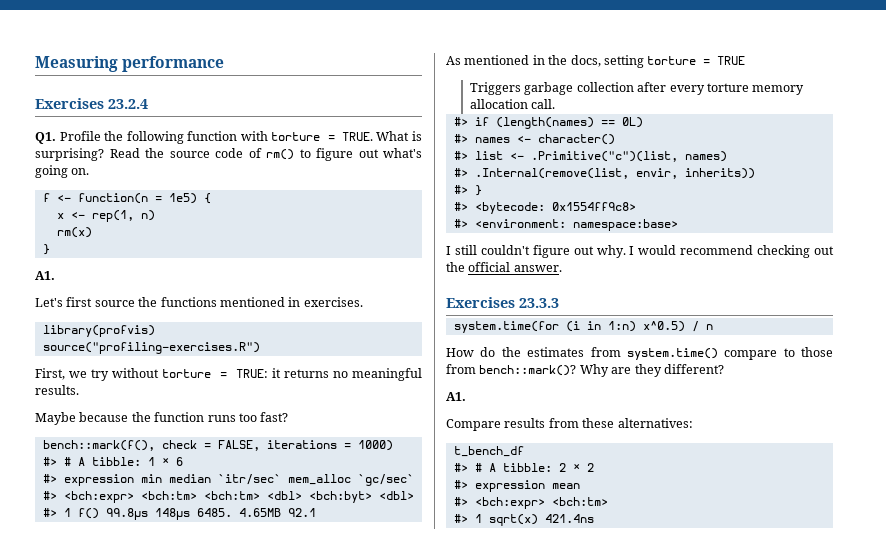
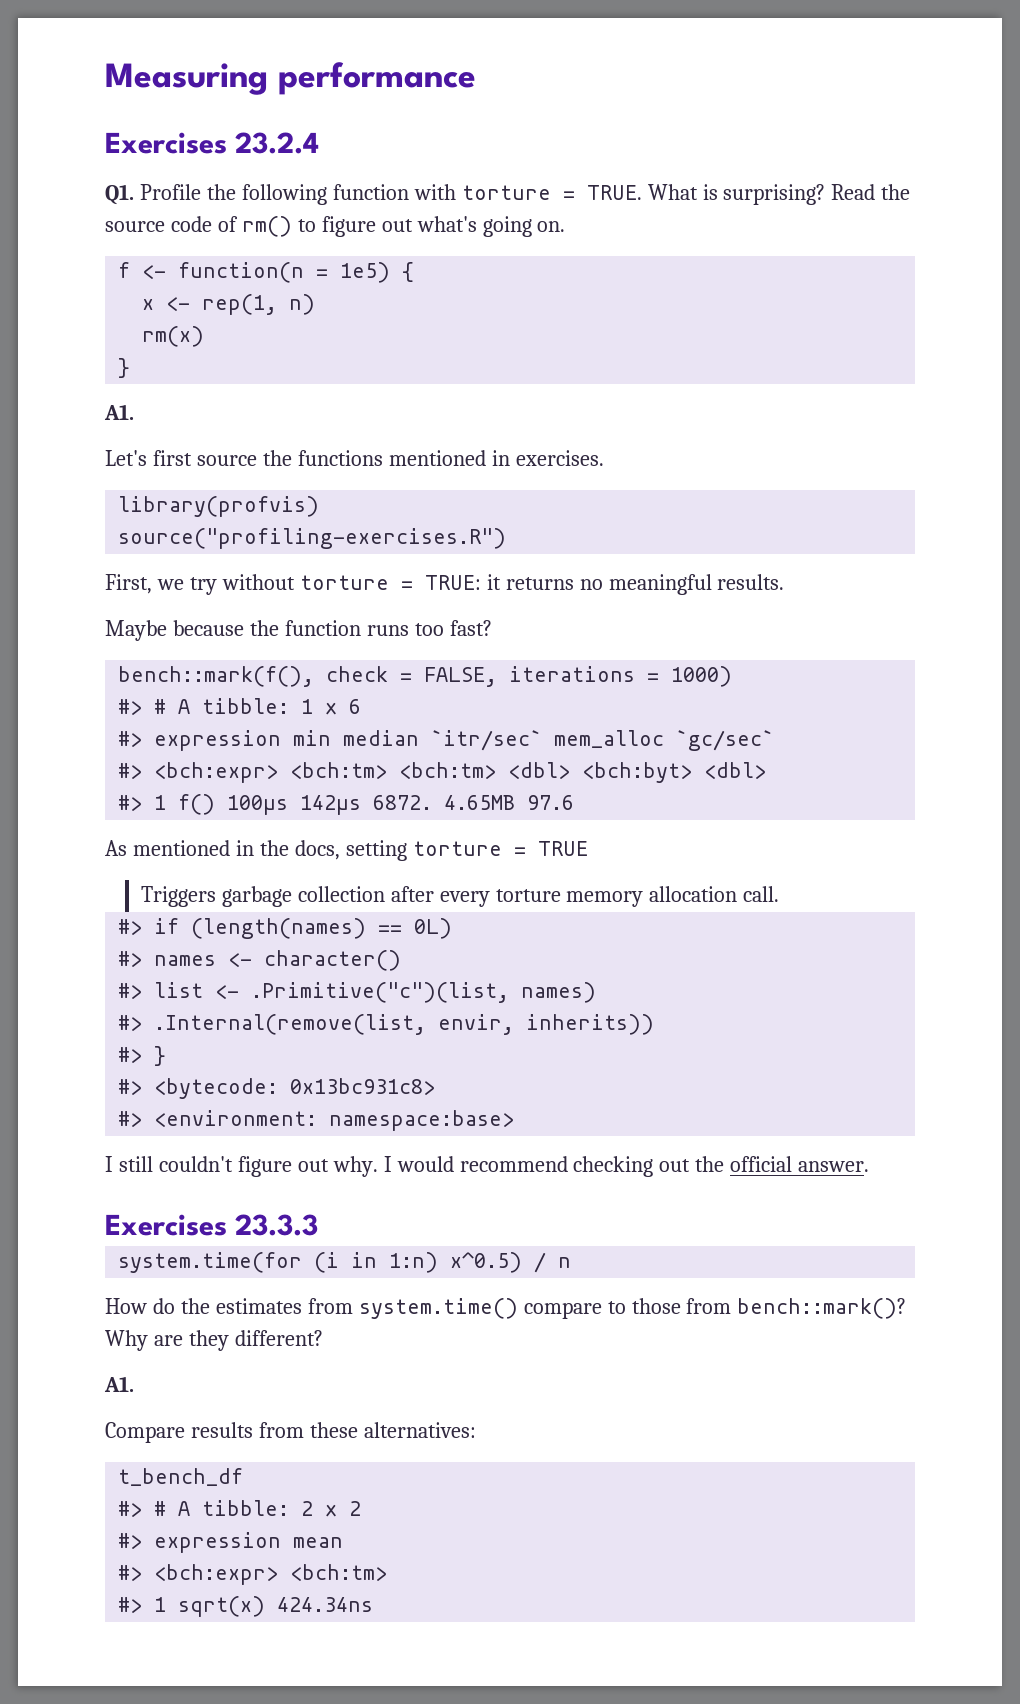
[105,508,316,520] 99.8µs 148µs 6485. 4.65MB 92.1 -> [227,795,575,815] 100µs 142µs 6872. 4.65MB 97.6
[551,202,636,211] 0x1554ff9c8> -> [290,1078,436,1095] 0x13bc931c8>
[544,514,594,523] 421.4ns -> [277,1597,374,1612] 424.34ns

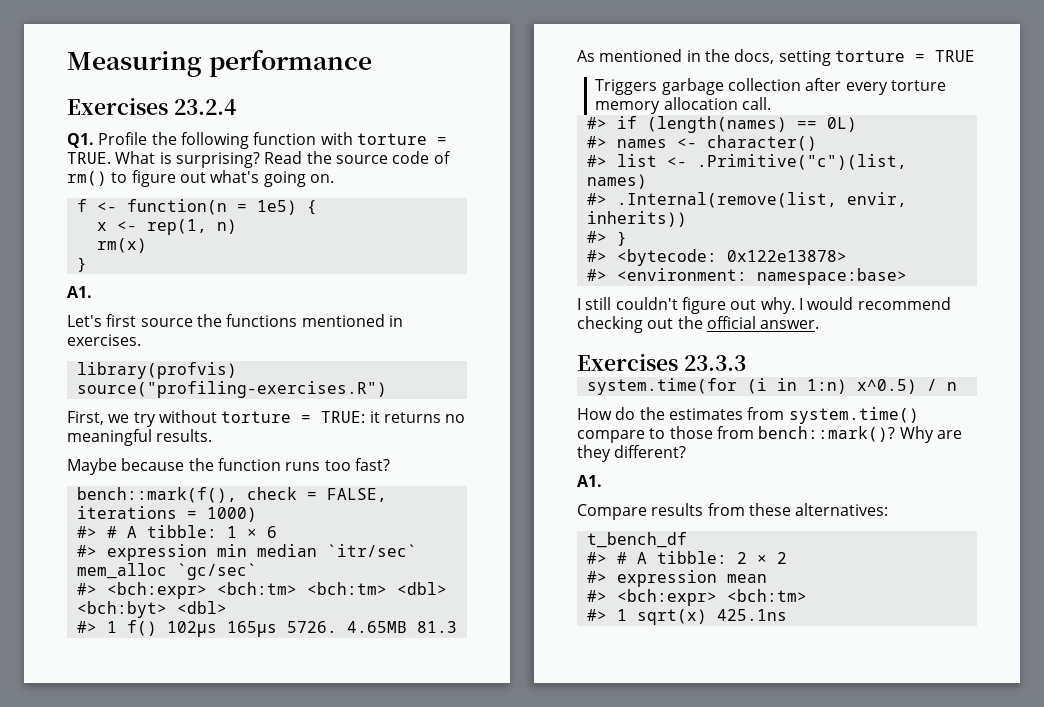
[227,795,575,815] 100µs 142µs 6872. 4.65MB 97.6 -> [166,621,457,637] 102µs 165µs 5726. 4.65MB 81.3
[290,1078,436,1095] 0x13bc931c8> -> [726,250,847,262] 0x122e13878>
[277,1597,374,1612] 424.34ns -> [716,609,787,621] 425.1ns

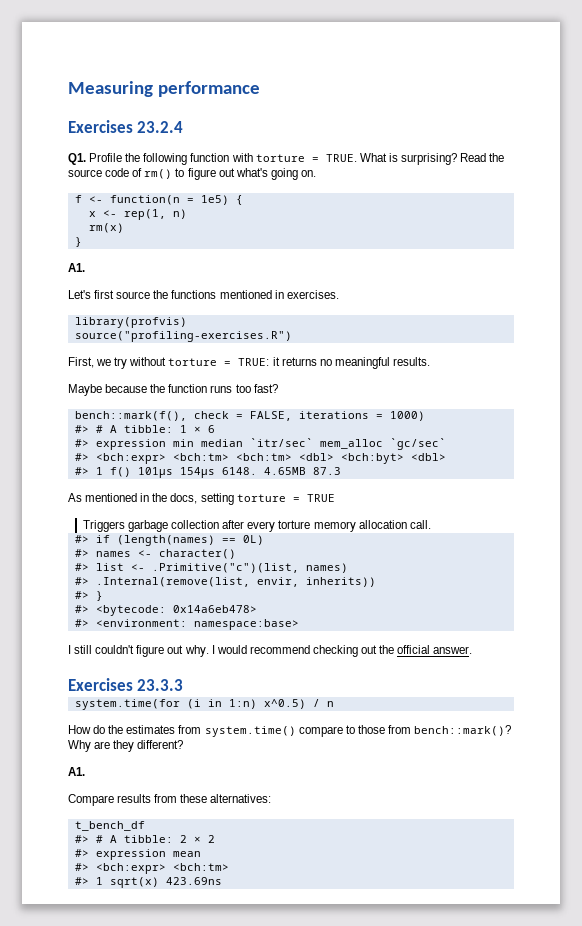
[166,621,457,637] 102µs 165µs 5726. 4.65MB 81.3 -> [137,467,341,478] 101µs 154µs 6148. 4.65MB 87.3
[726,250,847,262] 0x122e13878> -> [172,605,257,613] 0x14a6eb478>
[716,609,787,621] 425.1ns -> [165,877,222,885] 423.69ns

